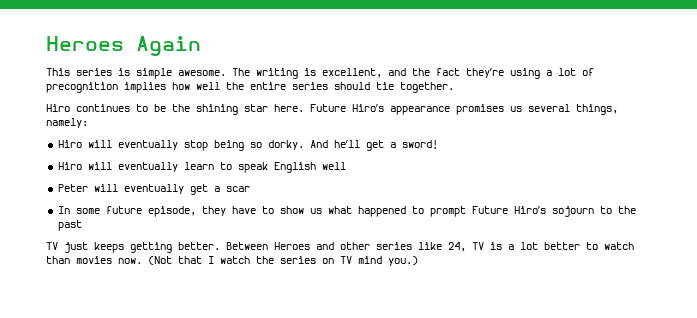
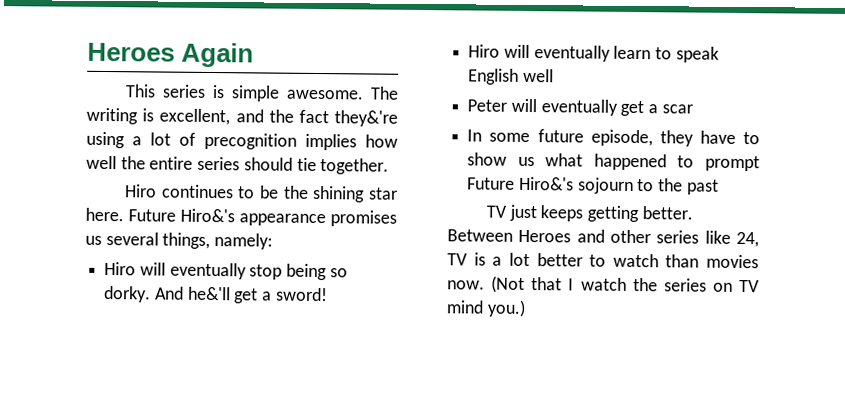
[466,68,504,78] they’re -> [333,110,398,127] they&'re
[352,104,384,112] Hiro’s -> [180,208,235,223] Hiro&'s
[333,140,360,148] he’ll -> [187,286,231,301] he&'ll
[513,206,546,214] Hiro’s -> [518,176,574,191] Hiro&'s

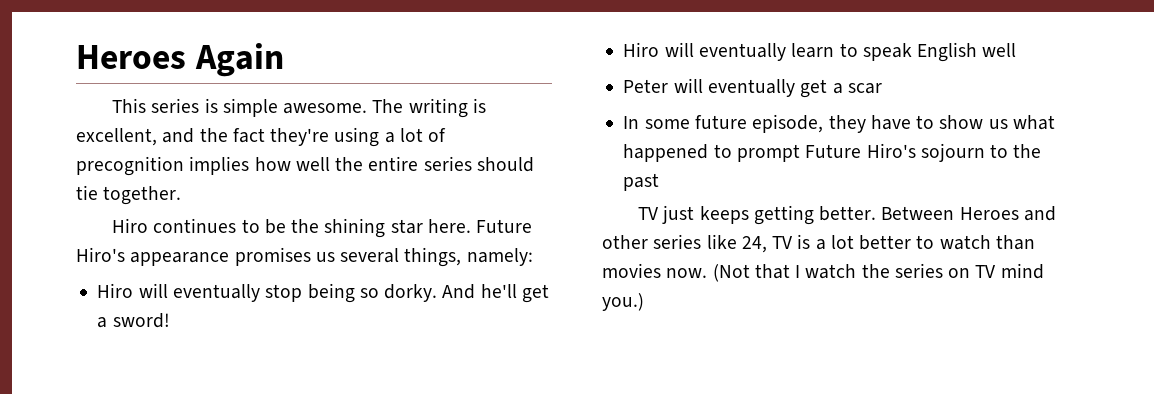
[333,110,398,127] they&'re -> [270,128,330,146] they're
[180,208,235,223] Hiro&'s -> [76,247,125,262] Hiro's
[187,286,231,301] he&'ll -> [480,284,517,298] he'll
[518,176,574,191] Hiro&'s -> [866,143,916,158] Hiro's

